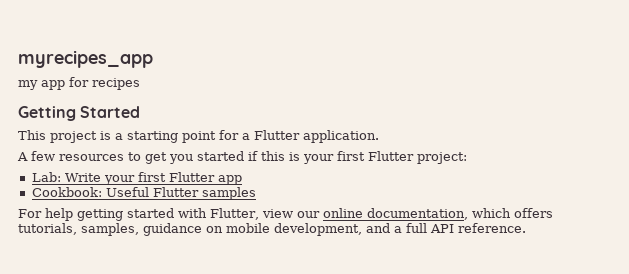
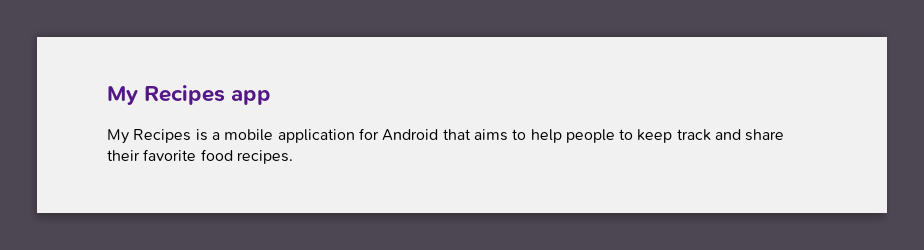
[18,50,153,68] [18,77,140,90] [18,106,141,121] [18,130,379,143] [17,151,467,164] [31,172,242,185] [31,187,256,200] [18,208,553,221] [18,223,526,236] myrecipes_app // my app for recipes // Getting Started // This project is a starting point for a Flutter application. // A few resources to get you started if this is your first Flutter project: // Lab: Write your first Flutter app // Cookbook: Useful Flutter samples // For help getting started with Flutter, view our online documentation, which offers tutorials, samples, guidance on mobile development, and a full API reference. -> [107,85,272,105] [107,128,785,144] [107,149,293,164] My Recipes app // My Recipes is a mobile application for Android that aims to help people to keep track and share their favorite food recipes.

